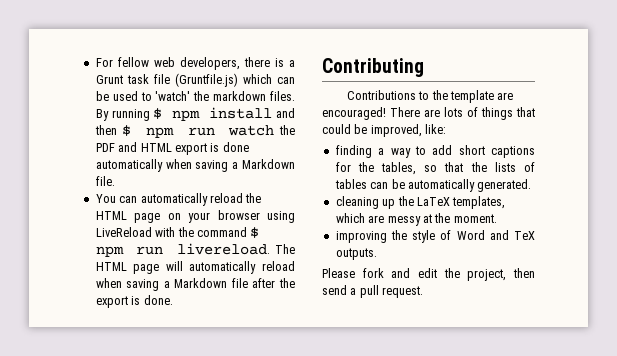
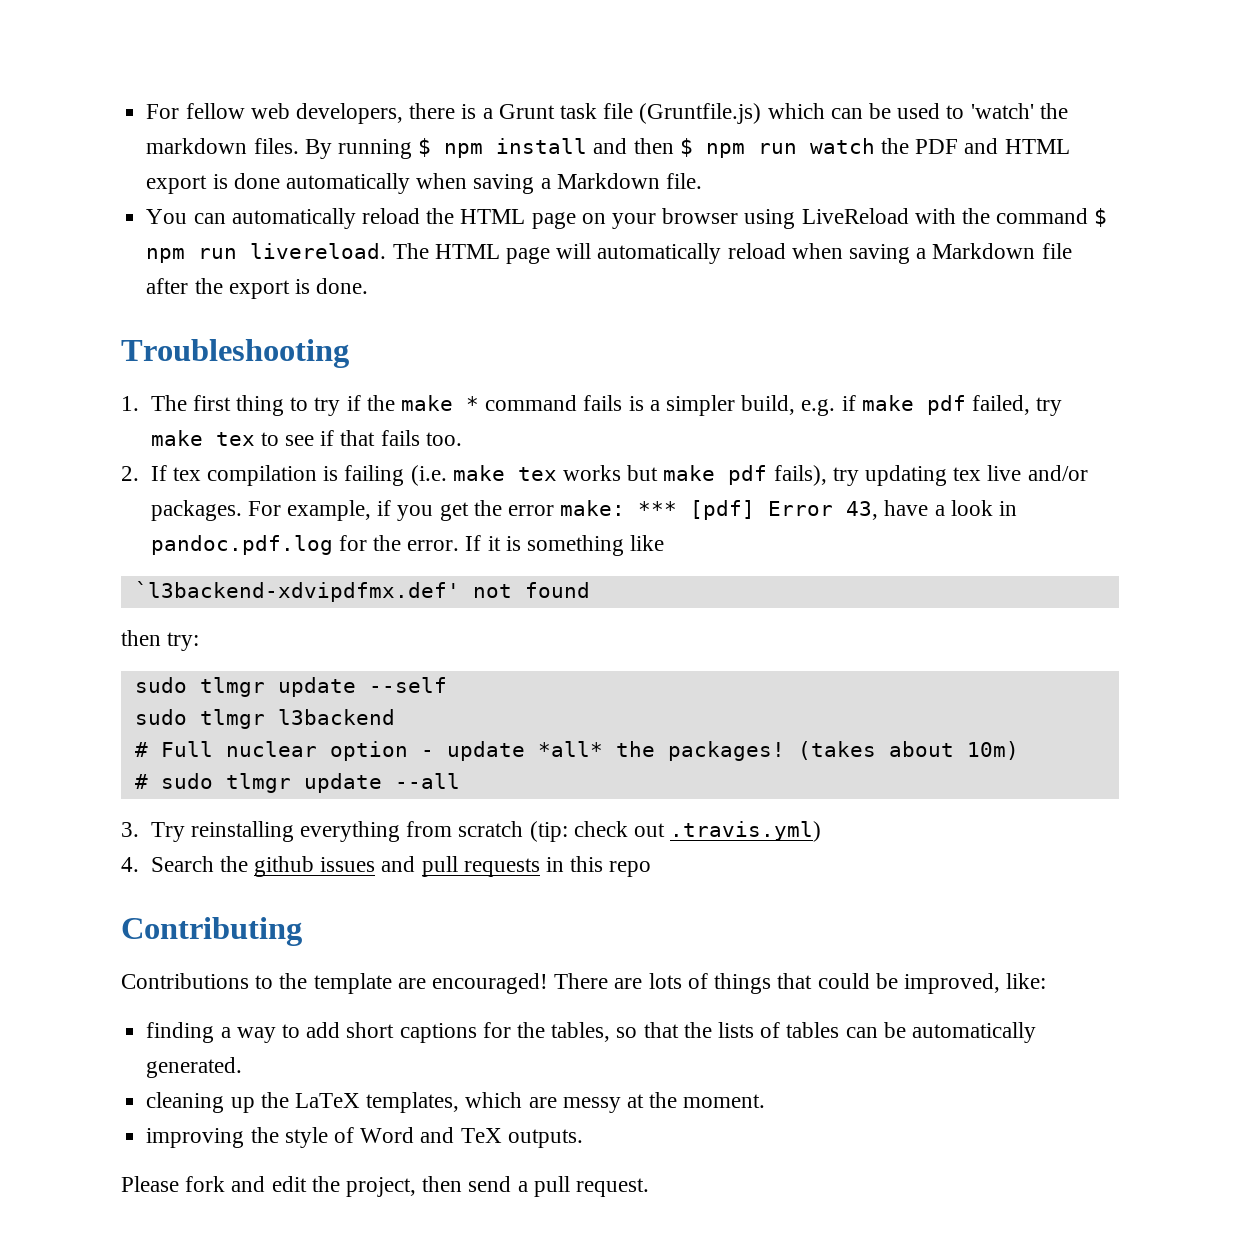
(173, 300) none -> [121,339,349,368] [121,395,1063,416] [150,430,462,446] [121,465,1088,486] [150,500,1018,521] [150,535,665,556] [134,581,590,602] [121,630,200,651] [134,677,447,697] [134,709,395,729] [134,741,1019,761] [134,773,460,793] [121,821,822,842] [121,856,652,877] // Troubleshooting // 1. The first thing to try if the make * command fails is a simpler build, e.g. if make pdf failed, try make tex to see if that fails too. // 2. If tex compilation is failing (i.e. make tex works but make pdf fails), try updating tex live and/or packages. For example, if you get the error make: *** [pdf] Error 43, have a look in pandoc.pdf.log for the error. If it is something like // `l3backend-xdvipdfmx.def' not found // then try: // sudo tlmgr update --self // sudo tlmgr l3backend // # Full nuclear option - update *all* the packages! (takes about 10m) // # sudo tlmgr update --all // 3. Try reinstalling everything from scratch (tip: check out .travis.yml) // 4. Search the github issues and pull requests in this repo

